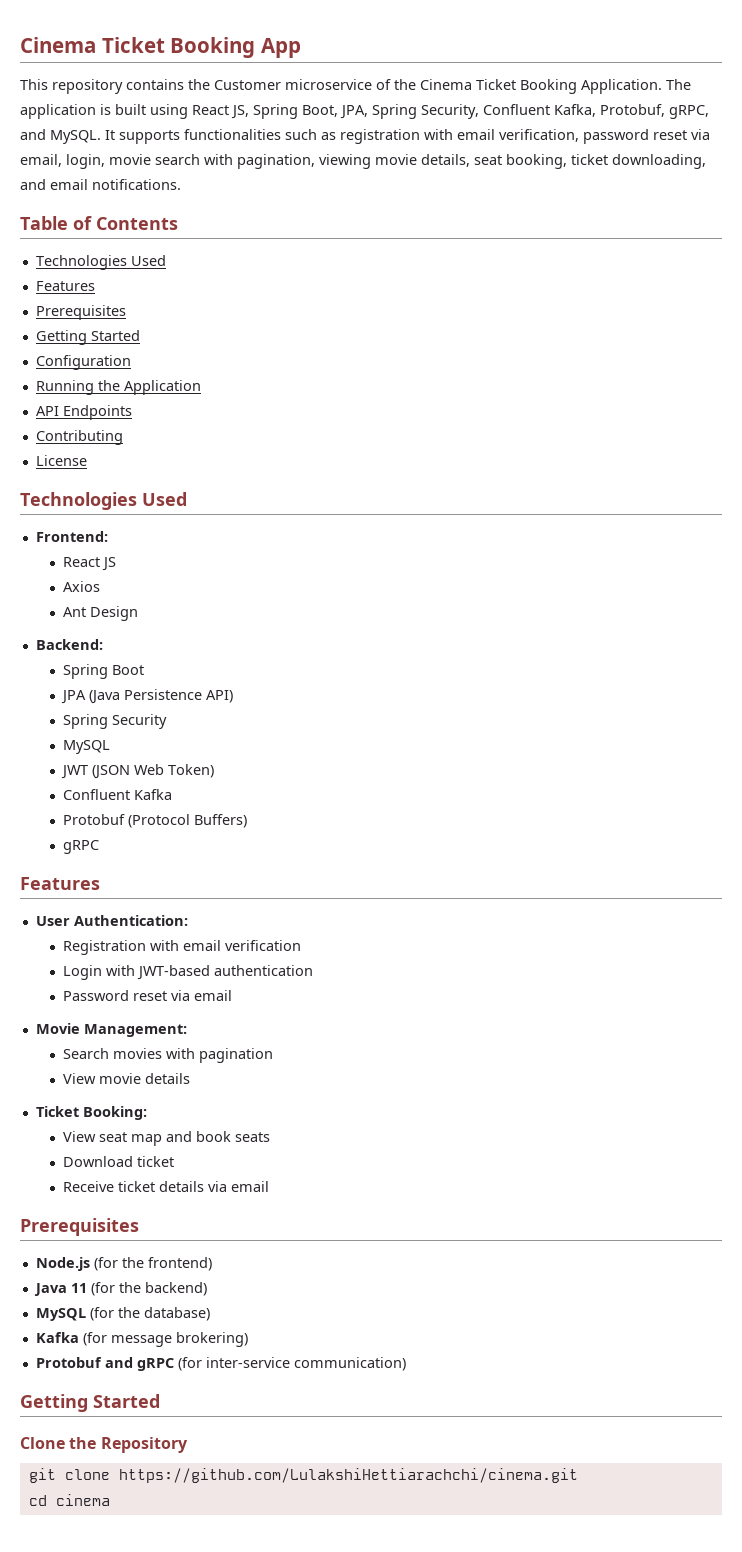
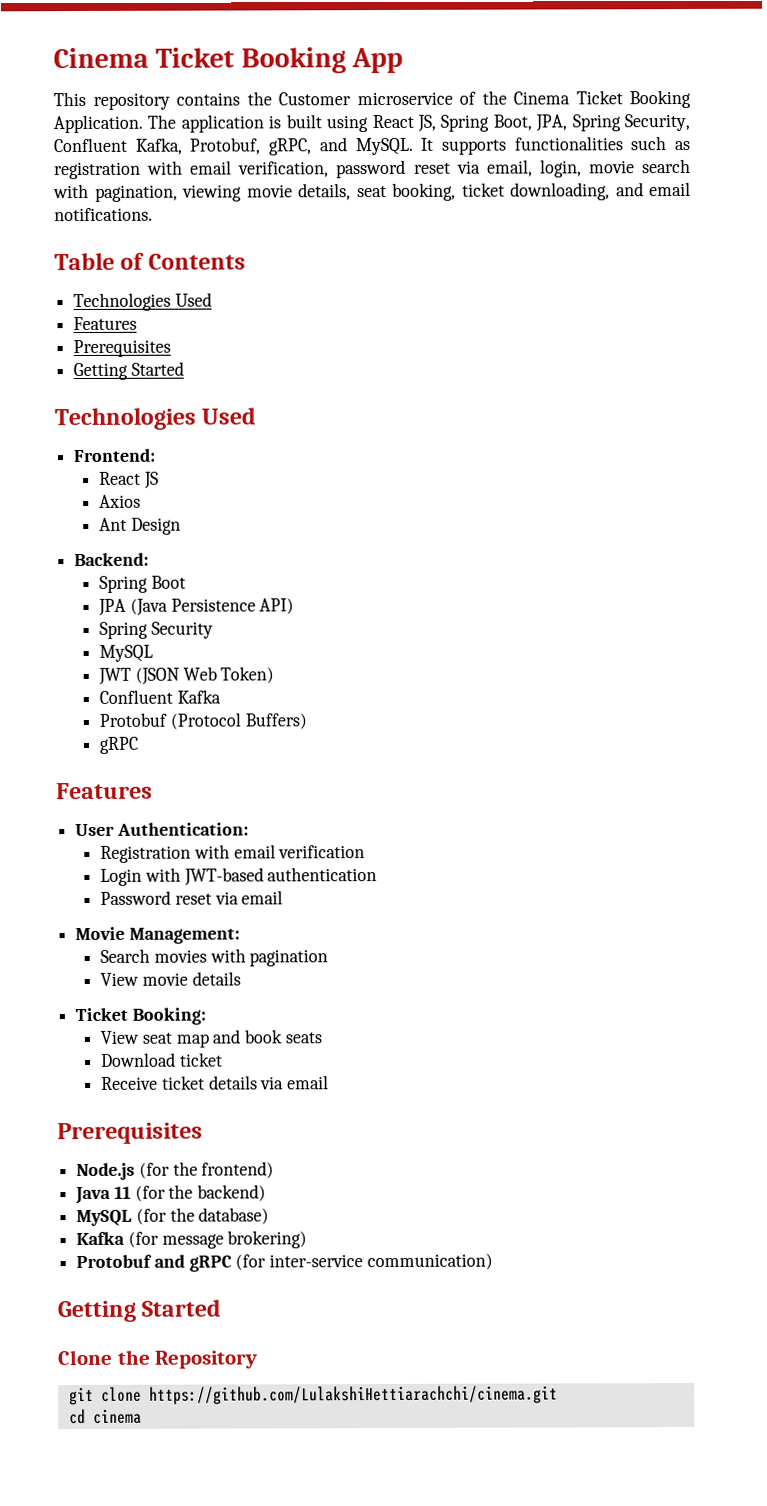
[35,355,131,370] [35,380,201,395] [35,405,132,420] [35,430,123,445] [35,455,87,466] // Configuration // Running the Application // API Endpoints // Contributing // License -> (184, 368) none

